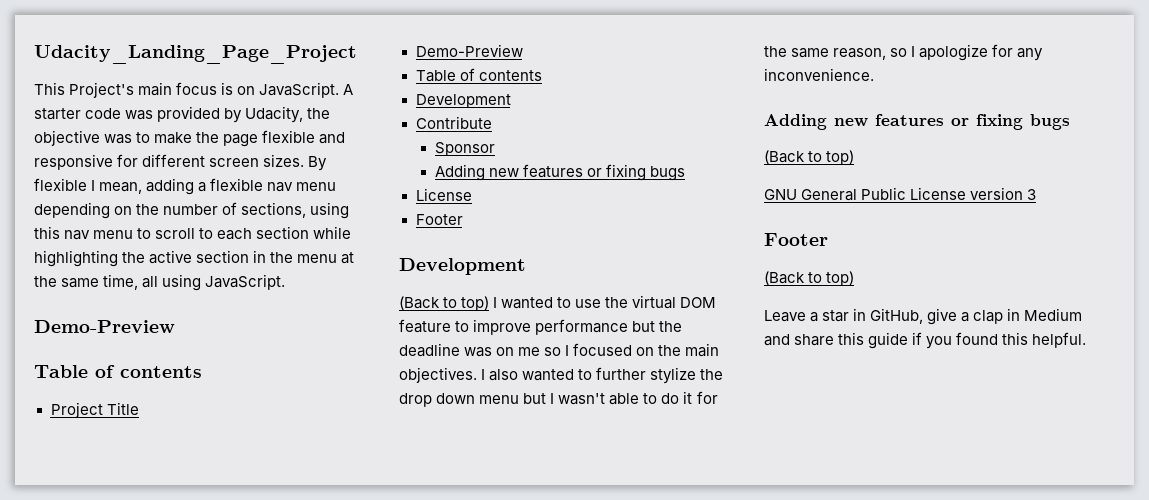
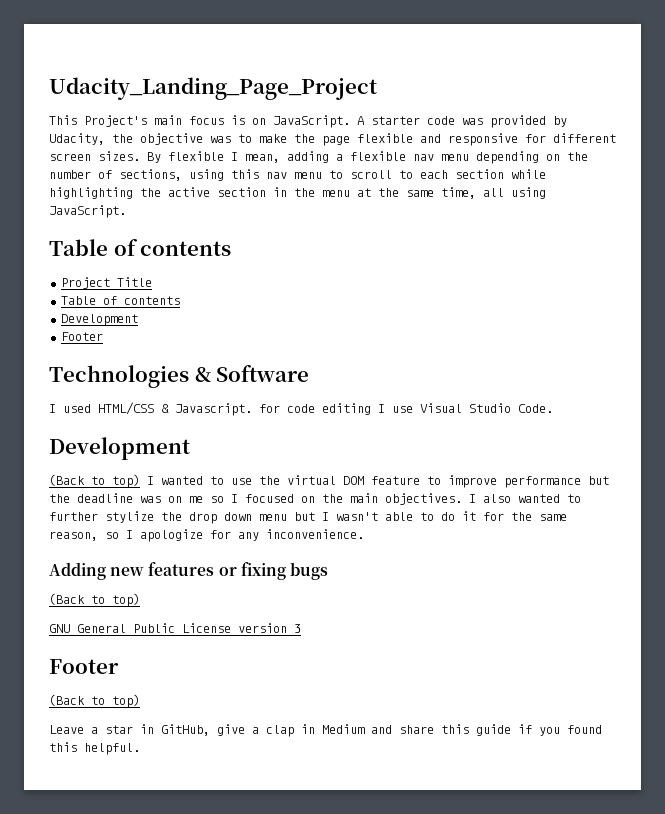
[34,320,175,333] // Demo-Preview -> (126, 211) none
[415,44,523,57] // Demo-Preview -> (152, 282) none
[415,116,492,129] [434,142,495,156] [434,164,686,181] [415,188,472,201] [415,214,463,225] Contribute // Sponsor // Adding new features or fixing bugs // License // Footer -> [60,332,103,341] [49,365,310,388] [49,402,553,416] Footer // Technologies & Software // I used HTML/CSS & Javascript. for code editing I use Visual Studio Code.

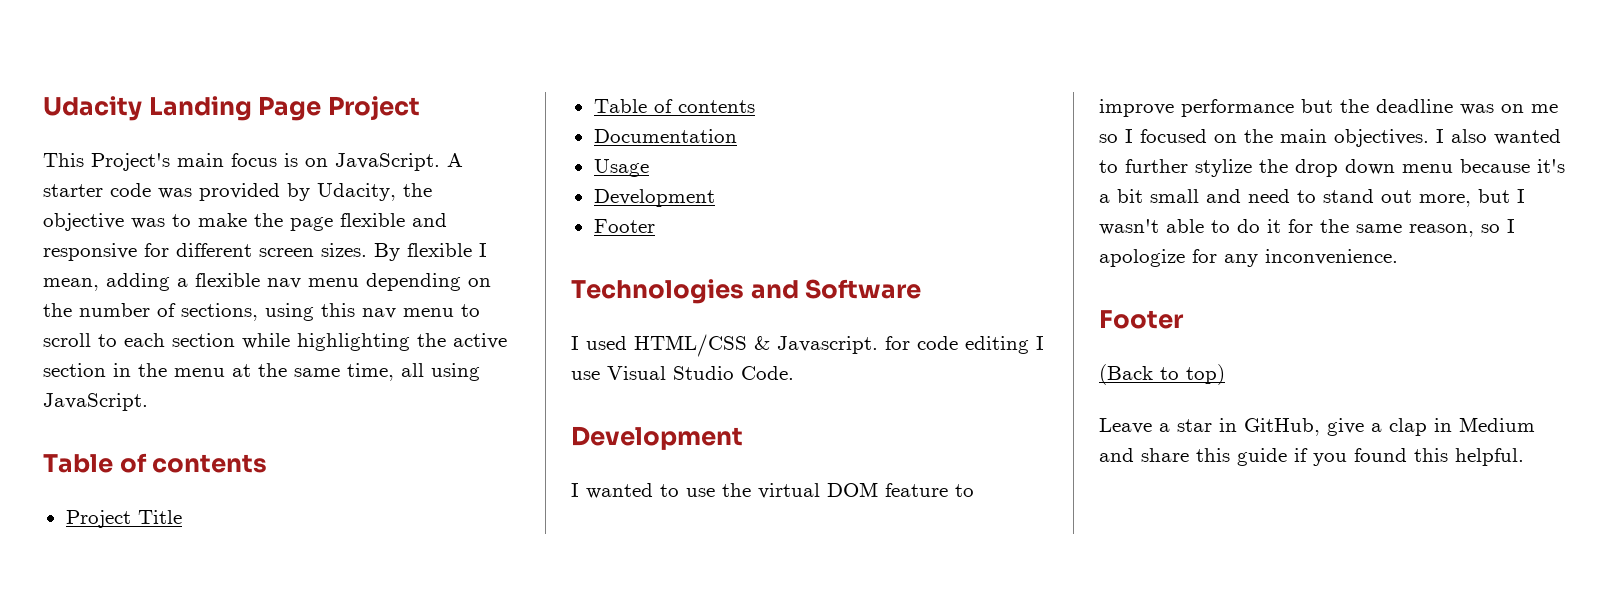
[49,77,377,100] Udacity_Landing_Page_Project -> [43,96,420,121] Udacity Landing Page Project
(180, 300) none -> [593,129,737,143] [593,159,649,177] // Documentation // Usage
[194,367,211,382] & -> [750,280,799,299] and
[49,474,140,488] (Back to top) -> (743, 438) none
(287, 517) none -> [1460,159,1565,173] [1099,189,1471,207] because it's a bit small and need to stand out more,
[49,562,328,580] [49,593,140,607] [49,623,301,633] // Adding new features or fixing bugs // (Back to top) // GNU General Public License version 3 -> (1398, 257) none

